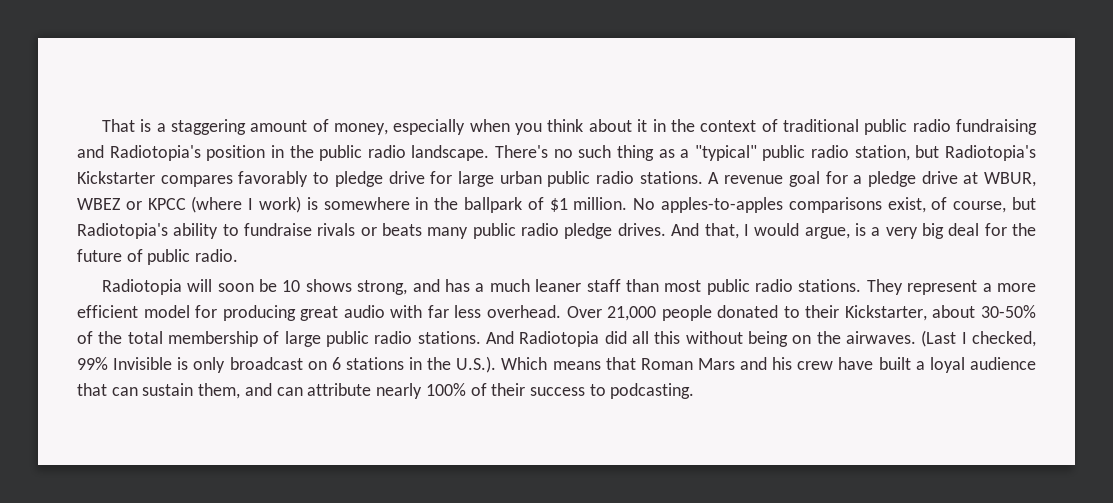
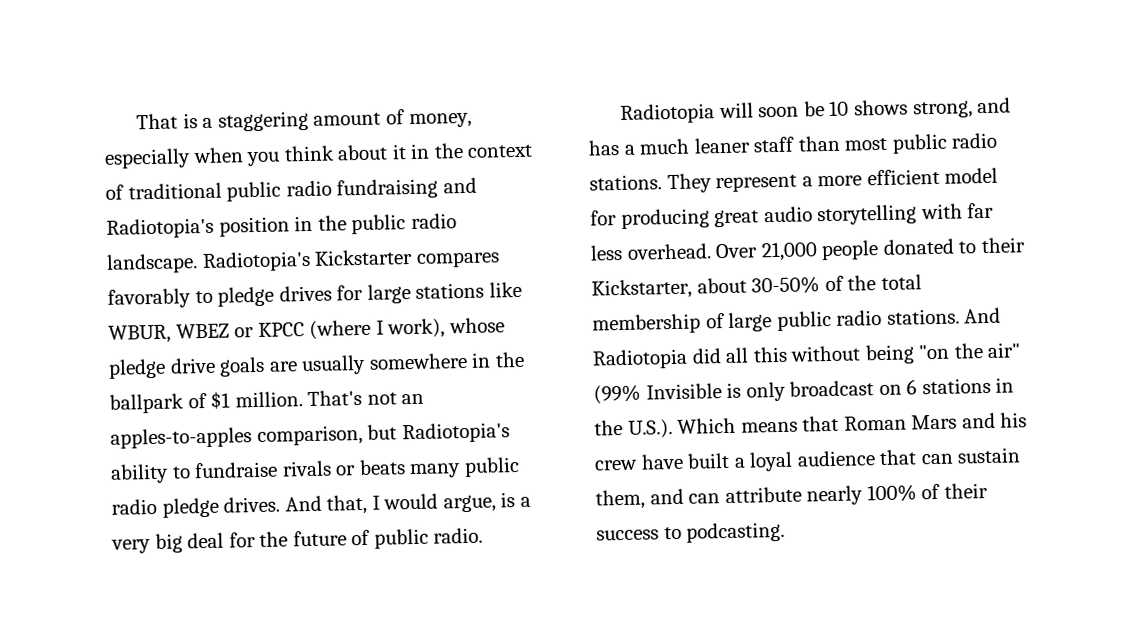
[495,145,940,161] There's no such thing as a "typical" public radio station, but -> (198, 263) none
[388,171,425,184] drive -> [278,285,332,302] drives
[499,171,979,187] urban public radio stations. A revenue goal for a pledge drive at -> [415,281,522,299] stations like
[259,196,318,213] work) is -> [387,317,505,339] [108,354,367,379] work), whose pledge drive goals are usually
[633,197,1007,213] No apples-to-apples comparisons exist, of course, -> [307,389,425,407] [110,424,363,449] That's not an apples-to-apples comparison,
(385, 311) none -> [817,204,918,226] storytelling
[792,330,1037,347] [77,357,108,370] on the airwaves. (Last I checked, 99% -> [918,342,1022,360] [593,384,641,405] "on the air" (99%

